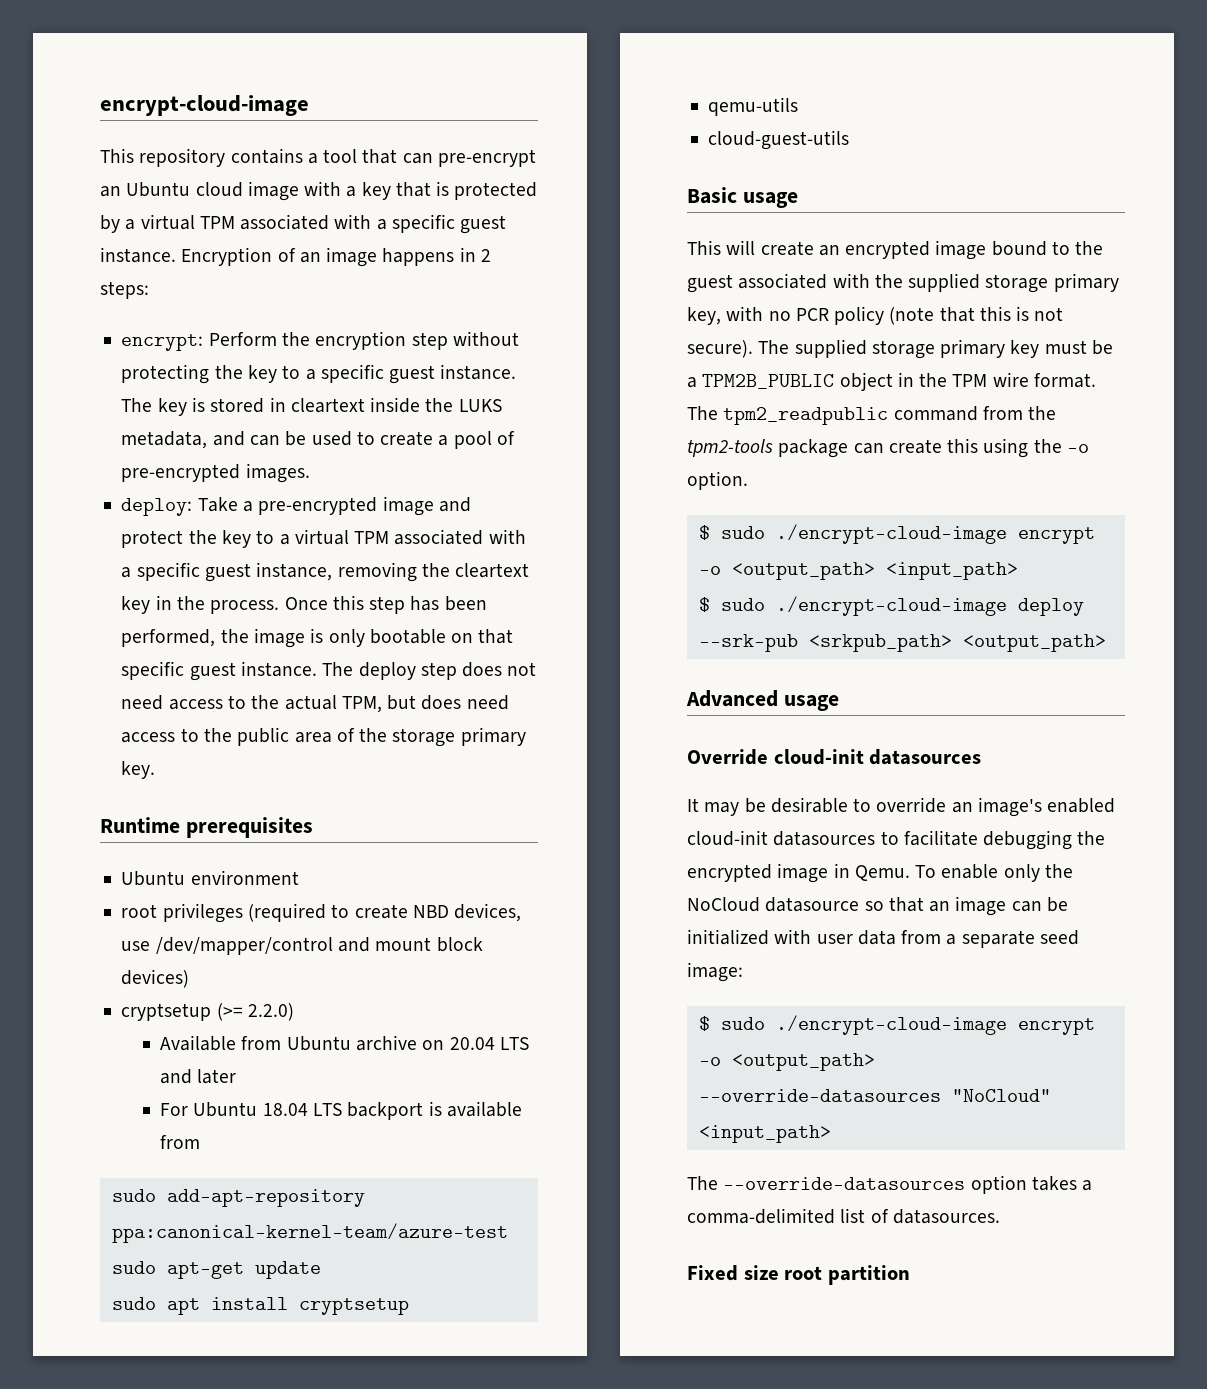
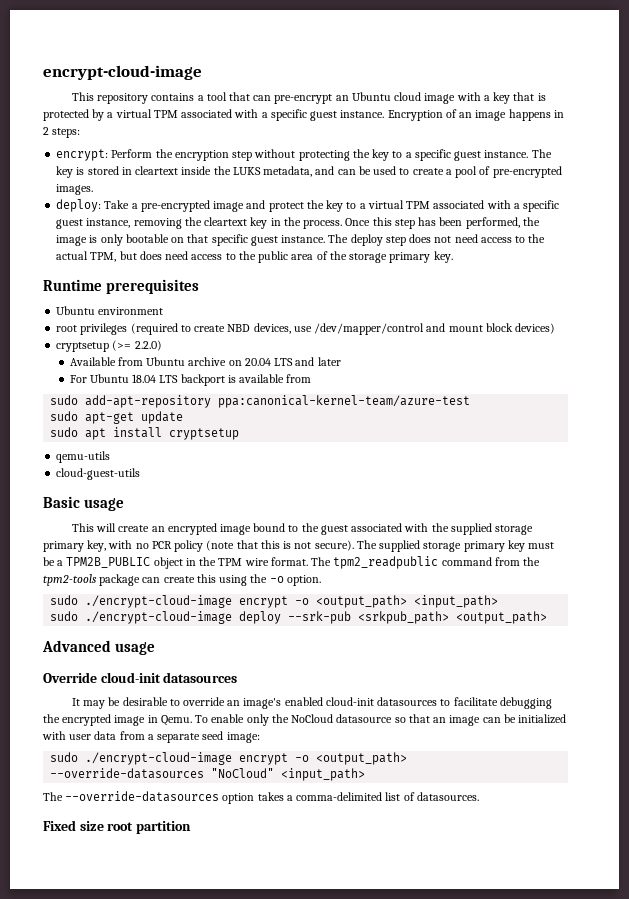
[698,525,710,540] $ -> (321, 580) none
[698,597,710,612] $ -> (499, 601) none
[698,1016,710,1031] $ -> (260, 737) none

